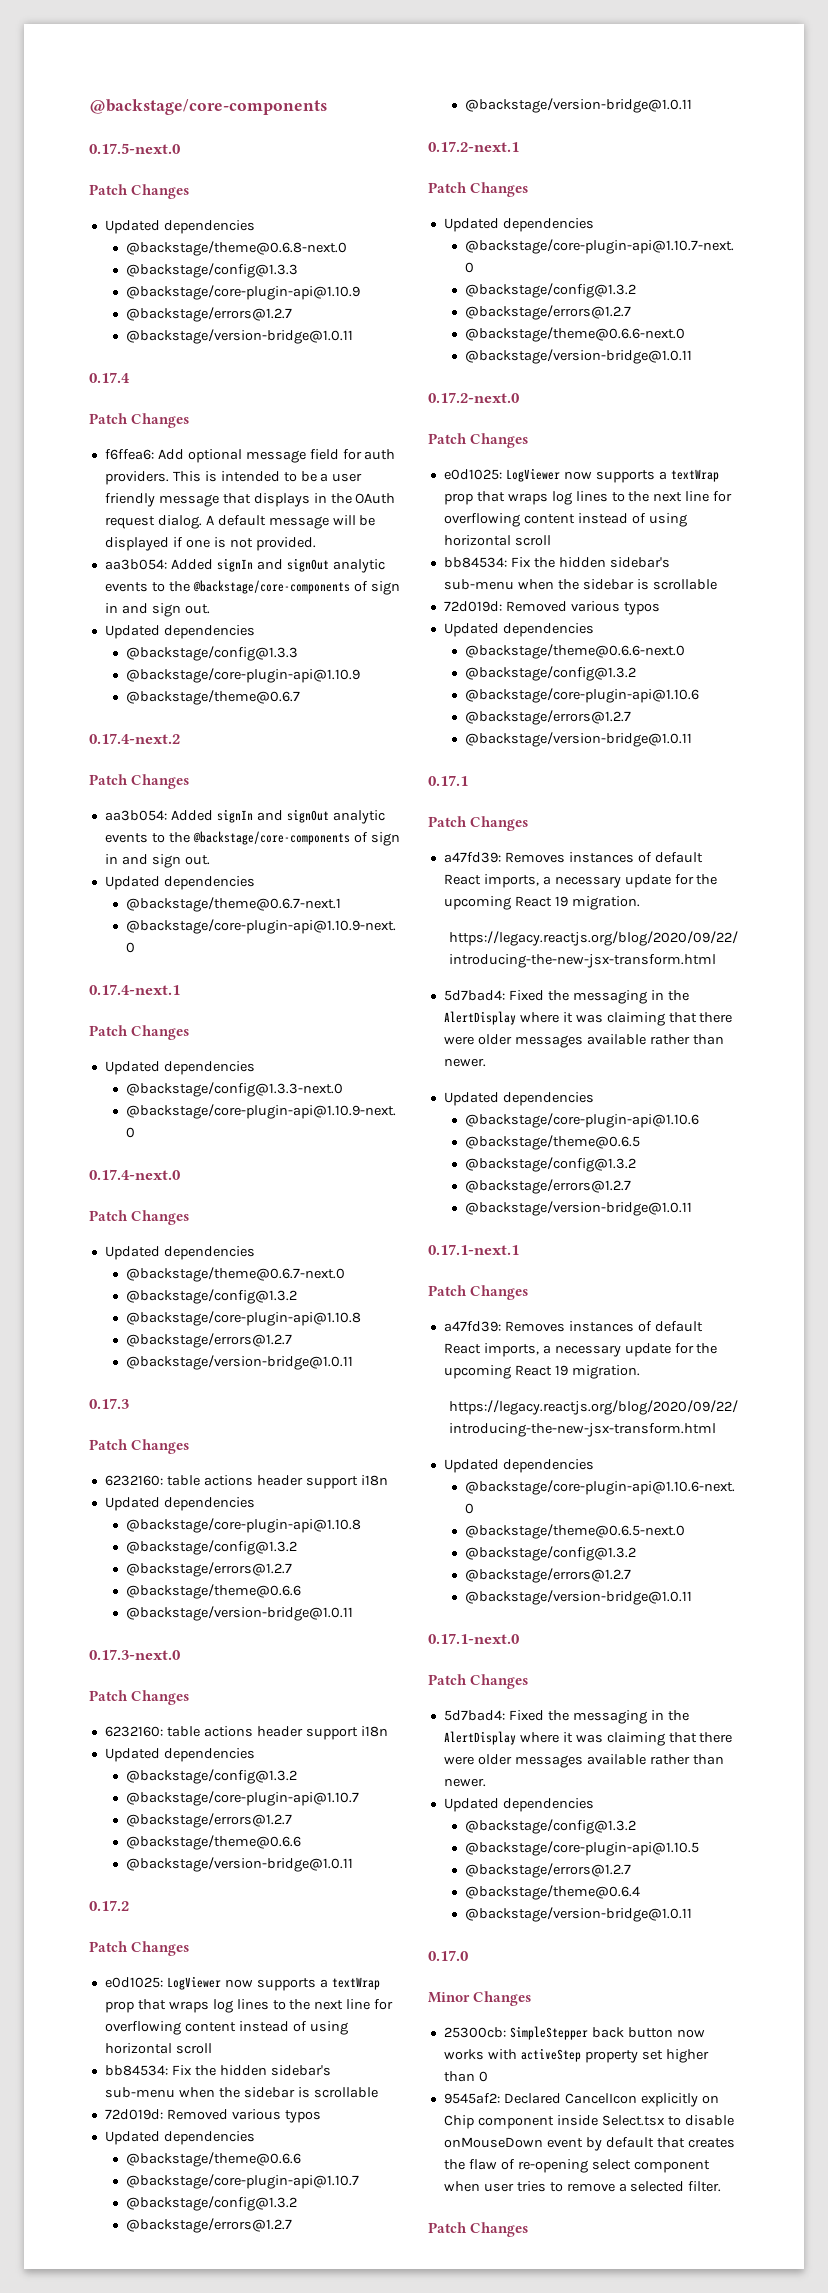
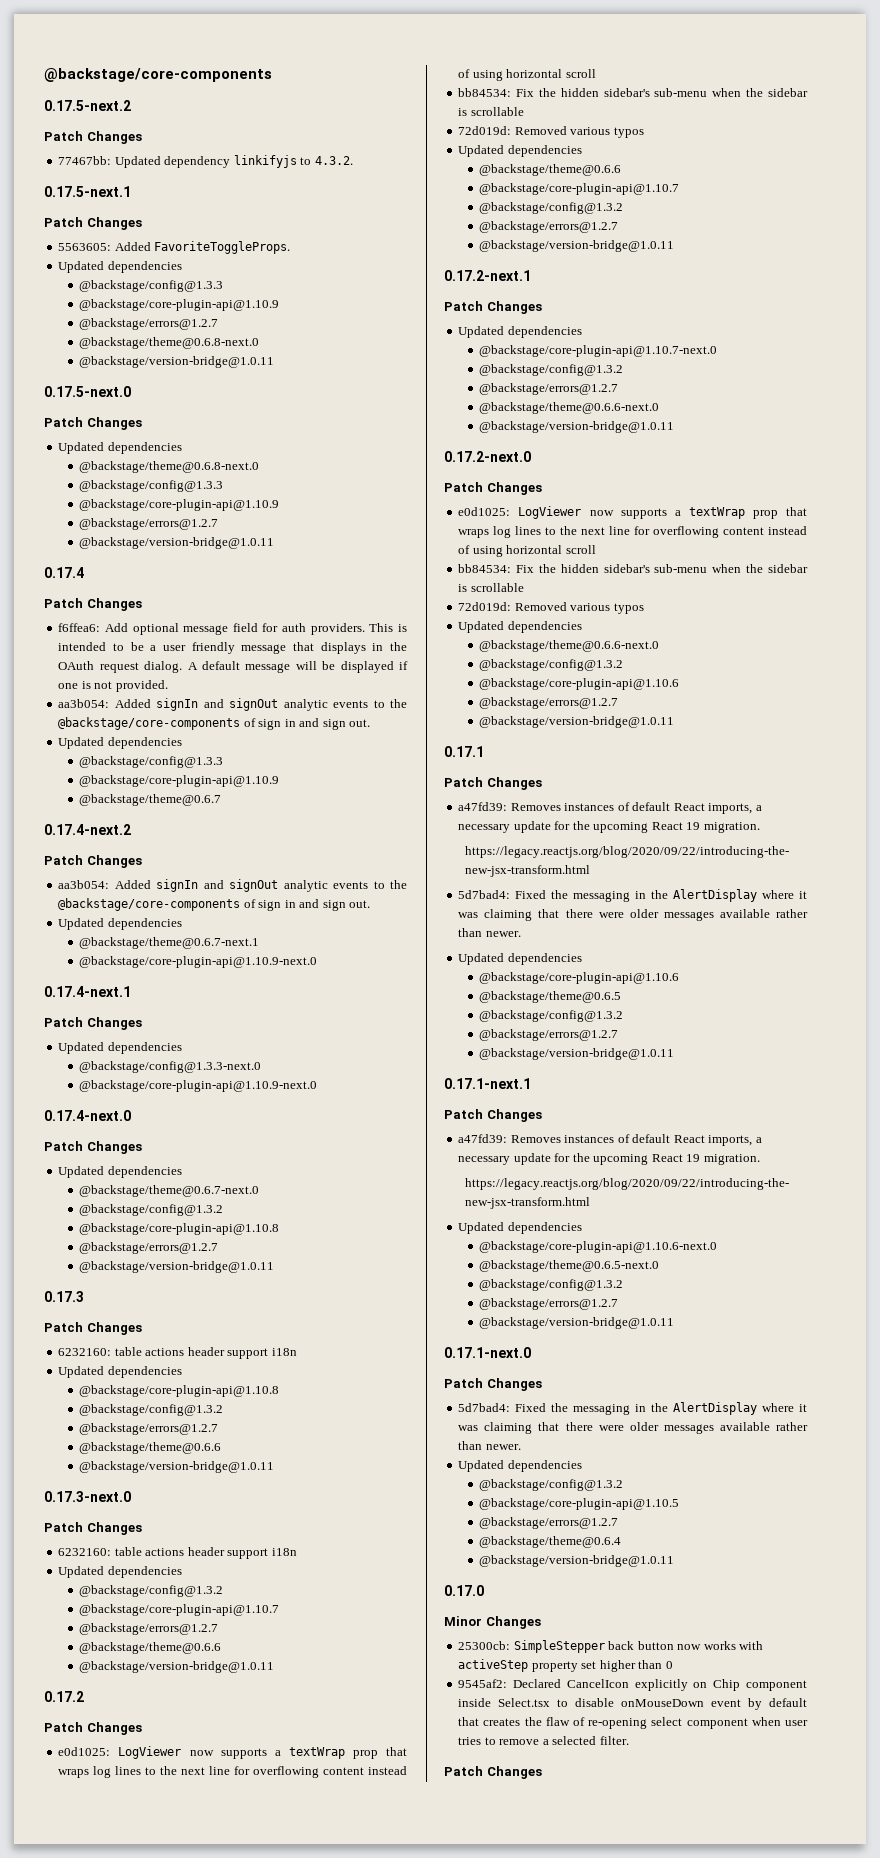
[89,99,327,115] @backstage/core-components -> [44,68,272,82] [44,100,131,111] [44,131,142,144] [58,155,353,168] [44,186,131,197] [44,217,142,230] [58,241,291,254] [58,261,182,273] [79,280,224,292] [79,299,280,311] [79,318,219,330] [79,337,260,349] [79,356,275,368] @backstage/core-components // 0.17.5-next.2 // Patch Changes // 77467bb: Updated dependency linkifyjs to 4.3.2. // 0.17.5-next.1 // Patch Changes // 5563605: Added FavoriteToggleProps. // Updated dependencies // @backstage/config@1.3.3 // @backstage/core-plugin-api@1.10.9 // @backstage/errors@1.2.7 // @backstage/theme@0.6.8-next.0 // @backstage/version-bridge@1.0.11

